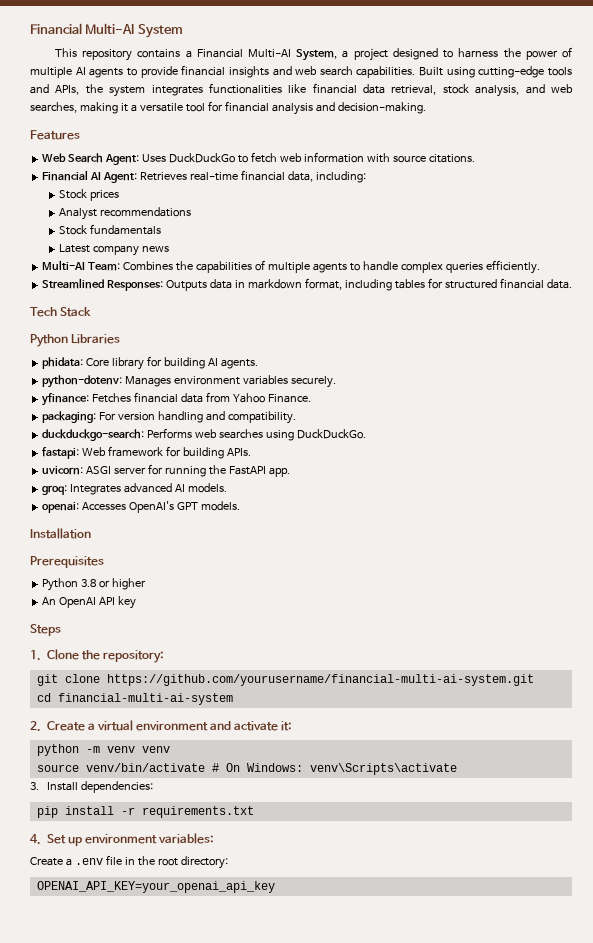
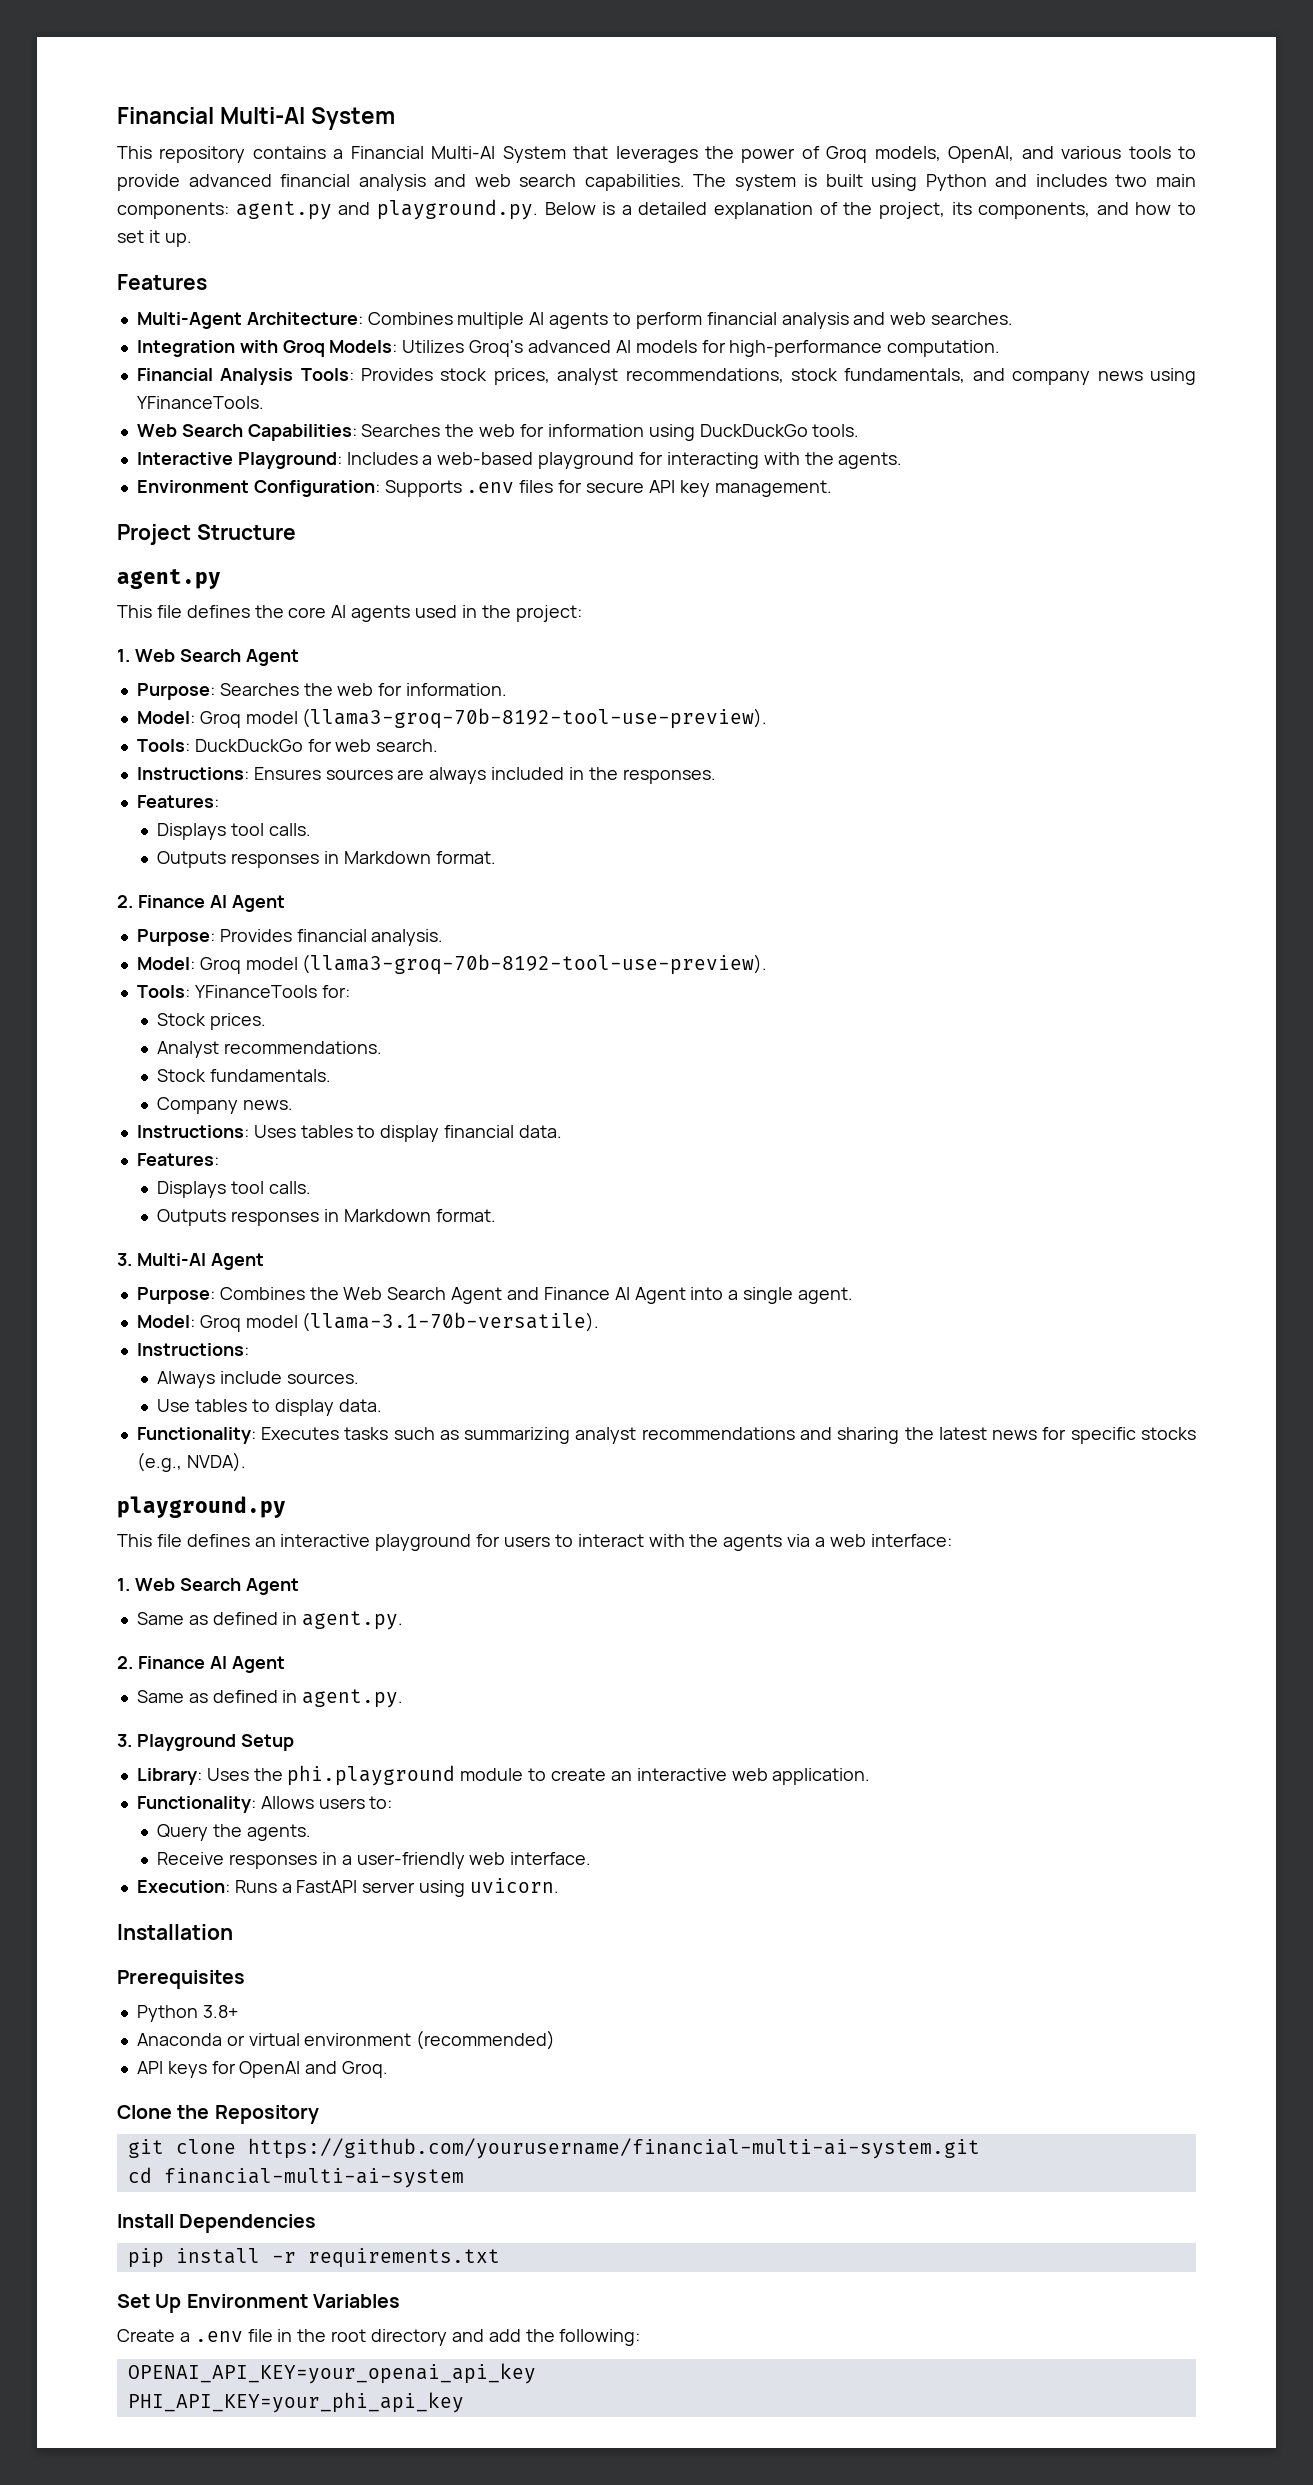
[296,47,573,61] [30,65,573,78] [30,83,573,97] [30,101,426,115] [30,130,80,140] [42,152,475,165] [42,170,366,183] [58,189,119,201] System, a project designed to harness the power of multiple AI agents to provide financial insights and web search capabilities. Built using cutting-edge tools and APIs, the system integrates functionalities like financial data retrieval, stock analysis, and web searches, making it a versatile tool for financial analysis and decision-making. // Features // Web Search Agent: Uses DuckDuckGo to fetch web information with source citations. // Financial AI Agent: Retrieves real-time financial data, including: // Stock prices -> [502,146,1196,163] [117,174,1196,191] [117,199,1196,220] [117,230,192,247] [117,274,207,290] [136,312,1014,329] [136,340,1001,357] [136,368,1196,385] [136,396,264,409] [136,424,860,441] [136,452,903,469] [136,480,832,497] [117,524,296,545] [117,569,221,589] [117,605,582,622] [117,649,299,666] [136,683,508,700] [136,708,768,729] [136,739,439,752] [136,767,716,784] [136,795,219,808] [157,823,311,840] [157,851,496,868] [117,895,285,912] [136,929,444,946] [136,954,768,975] [136,985,350,998] [157,1013,266,1030] System that leverages the power of Groq models, OpenAI, and various tools to provide advanced financial analysis and web search capabilities. The system is built using Python and includes two main components: agent.py and playground.py. Below is a detailed explanation of the project, its components, and how to set it up. // Features // Multi-Agent Architecture: Combines multiple AI agents to perform financial analysis and web searches. // Integration with Groq Models: Utilizes Groq's advanced AI models for high-performance computation. // Financial Analysis Tools: Provides stock prices, analyst recommendations, stock fundamentals, and company news using YFinanceTools. // Web Search Capabilities: Searches the web for information using DuckDuckGo tools. // Interactive Playground: Includes a web-based playground for interacting with the agents. // Environment Configuration: Supports .env files for secure API key management. // Project Structure // agent.py // This file defines the core AI agents used in the project: // 1. Web Search Agent // Purpose: Searches the web for information. // Model: Groq model (llama3-groq-70b-8192-tool-use-preview). // Tools: DuckDuckGo for web search. // Instructions: Ensures sources are always included in the responses. // Features: // Displays tool calls. // Outputs responses in Markdown format. // 2. Finance AI Agent // Purpose: Provides financial analysis. // Model: Groq model (llama3-groq-70b-8192-tool-use-preview). // Tools: YFinanceTools for: // Stock prices.
[99,207,191,217] [58,224,161,235] [58,244,169,256] [42,260,540,274] [42,278,572,291] [30,307,92,317] [30,334,121,347] [42,356,258,370] [42,375,336,388] [41,392,311,406] [42,411,296,424] [42,428,366,441] [42,446,251,459] [42,464,290,477] [42,483,227,495] [42,501,240,513] [30,528,91,539] [30,556,104,568] [42,578,147,591] [42,596,137,609] [30,624,61,636] [30,650,41,660] recommendations // Stock fundamentals // Latest company news // Multi-AI Team: Combines the capabilities of multiple agents to handle complex queries efficiently. // Streamlined Responses: Outputs data in markdown format, including tables for structured financial data. // Tech Stack // Python Libraries // phidata: Core library for building AI agents. // python-dotenv: Manages environment variables securely. // yfinance: Fetches financial data from Yahoo Finance. // packaging: For version handling and compatibility. // duckduckgo-search: Performs web searches using DuckDuckGo. // fastapi: Web framework for building APIs. // uvicorn: ASGI server for running the FastAPI app. // groq: Integrates advanced AI models. // openai: Accesses OpenAI's GPT models. // Installation // Prerequisites // Python 3.8 or higher // An OpenAI API key // Steps // 1. -> [223,1041,382,1054] [157,1069,331,1082] [157,1097,293,1114] [136,1125,562,1142] [136,1153,219,1166] [157,1181,311,1198] [157,1209,496,1226] [117,1253,264,1270] [136,1287,853,1304] [136,1312,600,1332] [136,1343,249,1356] [157,1371,359,1388] [157,1399,382,1416] [136,1427,1196,1444] [136,1452,246,1472] [117,1496,286,1518] [117,1534,952,1551] [117,1578,299,1595] [136,1611,404,1630] [117,1656,285,1673] [136,1689,404,1708] [117,1734,294,1751] [136,1765,871,1786] [136,1796,393,1813] [157,1824,311,1841] [157,1852,592,1869] [136,1878,559,1897] [117,1924,233,1940] [117,1970,245,1989] [136,2005,238,2022] [136,2030,556,2050] [136,2061,389,2078] recommendations. // Stock fundamentals. // Company news. // Instructions: Uses tables to display financial data. // Features: // Displays tool calls. // Outputs responses in Markdown format. // 3. Multi-AI Agent // Purpose: Combines the Web Search Agent and Finance AI Agent into a single agent. // Model: Groq model (llama-3.1-70b-versatile). // Instructions: // Always include sources. // Use tables to display data. // Functionality: Executes tasks such as summarizing analyst recommendations and sharing the latest news for specific stocks (e.g., NVDA). // playground.py // This file defines an interactive playground for users to interact with the agents via a web interface: // 1. Web Search Agent // Same as defined in agent.py. // 2. Finance AI Agent // Same as defined in agent.py. // 3. Playground Setup // Library: Uses the phi.playground module to create an interactive web application. // Functionality: Allows users to: // Query the agents. // Receive responses in a user-friendly web interface. // Execution: Runs a FastAPI server using uvicorn. // Installation // Prerequisites // Python 3.8+ // Anaconda or virtual environment (recommended) // API keys for OpenAI and Groq. //
[102,650,164,663] repository: -> [214,2105,319,2124] Repository
[30,720,293,731] [36,744,170,756] [36,763,457,775] [30,781,153,793] 2. Create a virtual environment and activate it: // python -m venv venv // source venv/bin/activate # On Windows: venv\Scripts\activate // 3. Install dependencies: -> [117,2214,317,2233] Install Dependencies
[30,833,215,846] 4. Set up environment variables: -> [117,2294,400,2313] Set Up Environment Variables
[180,856,228,869] directory: -> [371,2329,641,2346] directory and add the following:
(275, 887) none -> [127,2392,464,2413] // PHI_API_KEY=your_phi_api_key

